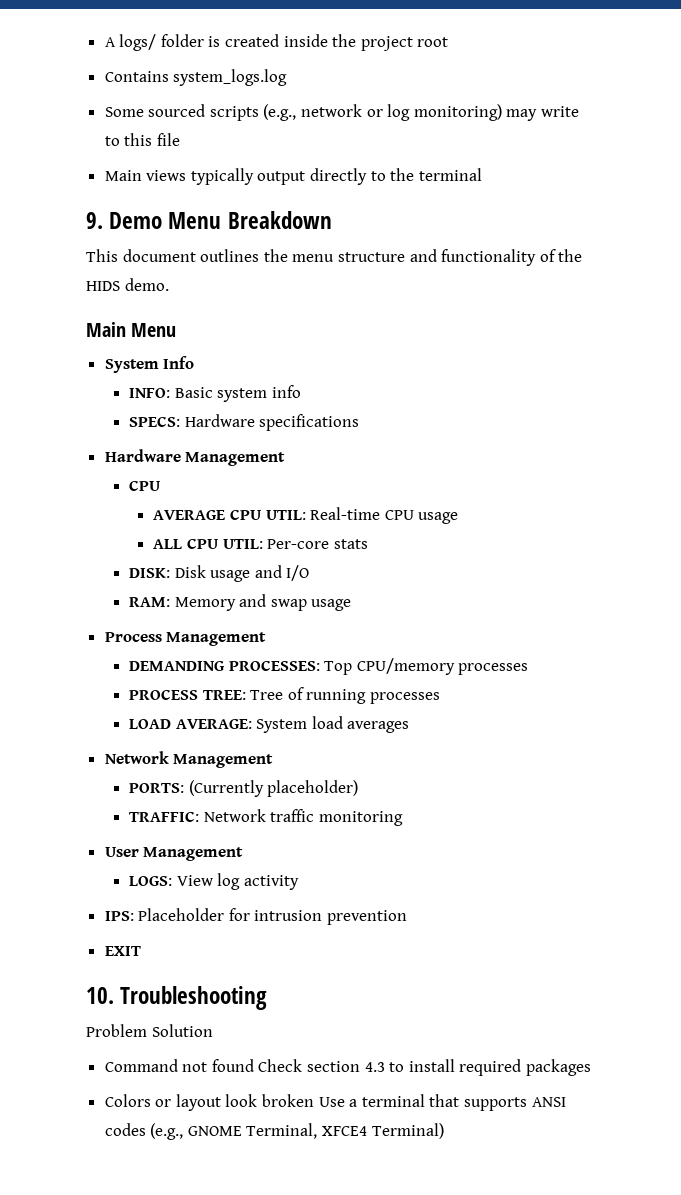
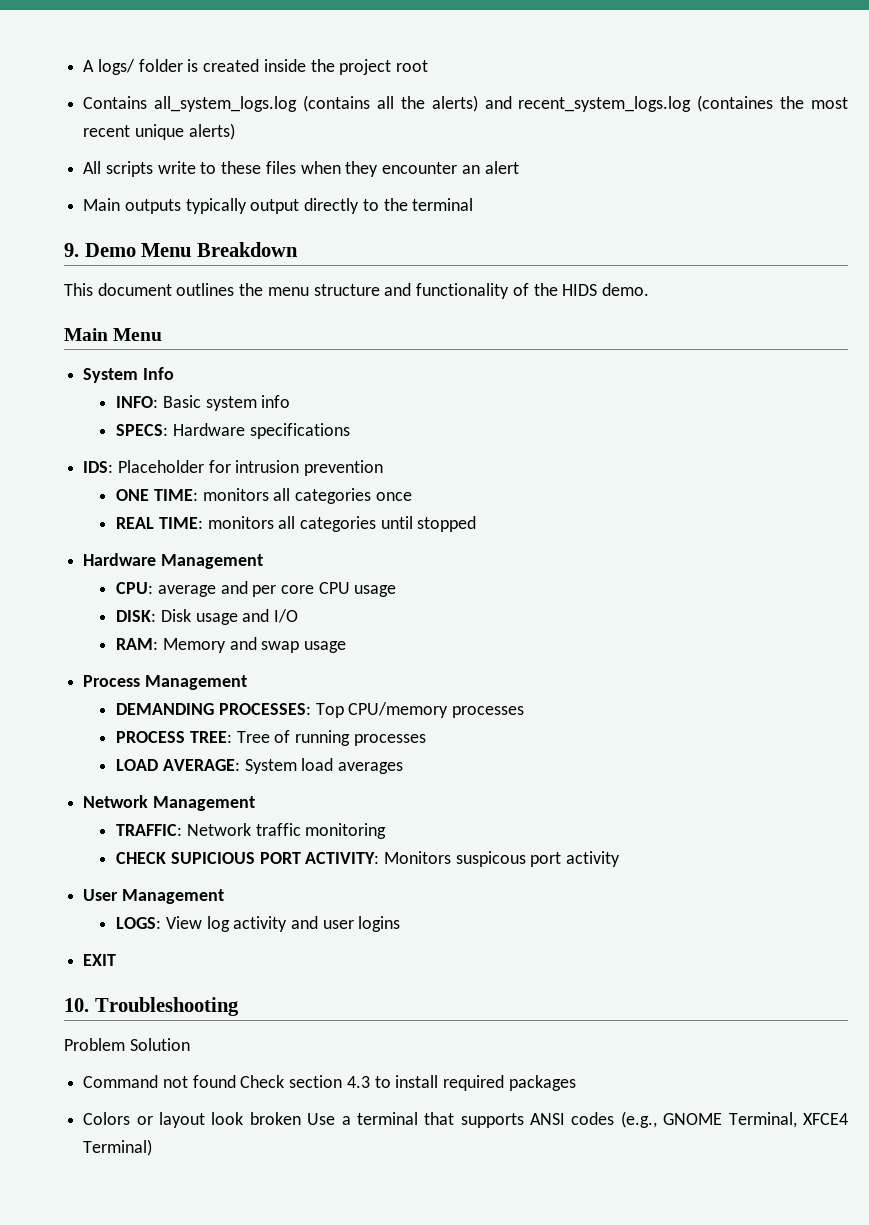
[173,69,288,86] [104,104,580,121] [104,133,180,146] [104,170,187,181] system_logs.log // Some sourced scripts (e.g., network or log monitoring) may write to this file // Main views -> [154,95,848,112] [83,123,235,140] [83,161,519,177] [83,198,181,214] all_system_logs.log (contains all the alerts) and recent_system_logs.log (containes the most recent unique alerts) // All scripts write to these files when they encounter an alert // Main outputs
[104,449,286,466] [129,480,161,491] [153,507,459,524] [153,538,368,549] Hardware Management // CPU // AVERAGE CPU UTIL: Real-time CPU usage // ALL CPU UTIL: Per-core stats -> [83,460,384,476] [116,488,412,504] [116,516,477,532] [83,553,263,569] [116,581,397,597] IDS: Placeholder for intrusion prevention // ONE TIME: monitors all categories once // REAL TIME: monitors all categories until stopped // Hardware Management // CPU: average and per core CPU usage
[129,780,359,797] // PORTS: (Currently placeholder) -> (255, 803) none
(403, 818) none -> [116,851,621,867] // CHECK SUPICIOUS PORT ACTIVITY: Monitors suspicous port activity
[104,908,408,925] // IPS: Placeholder for intrusion prevention -> [291,916,401,932] and user logins

